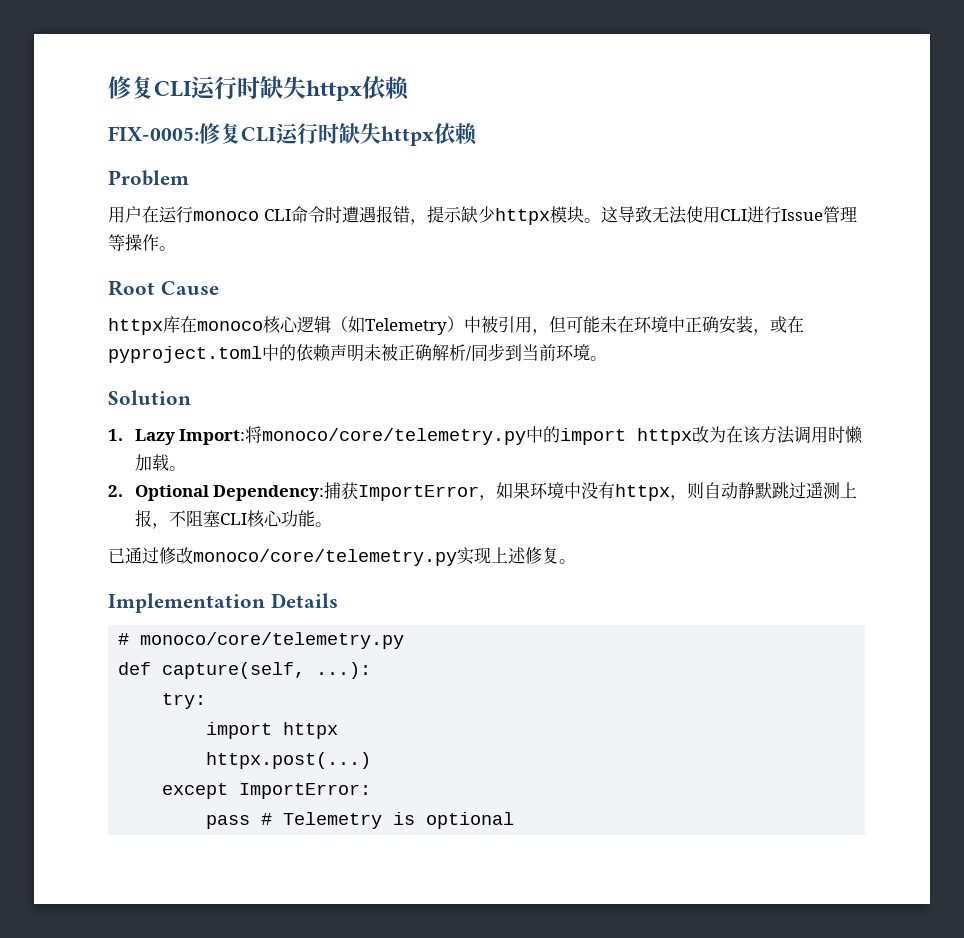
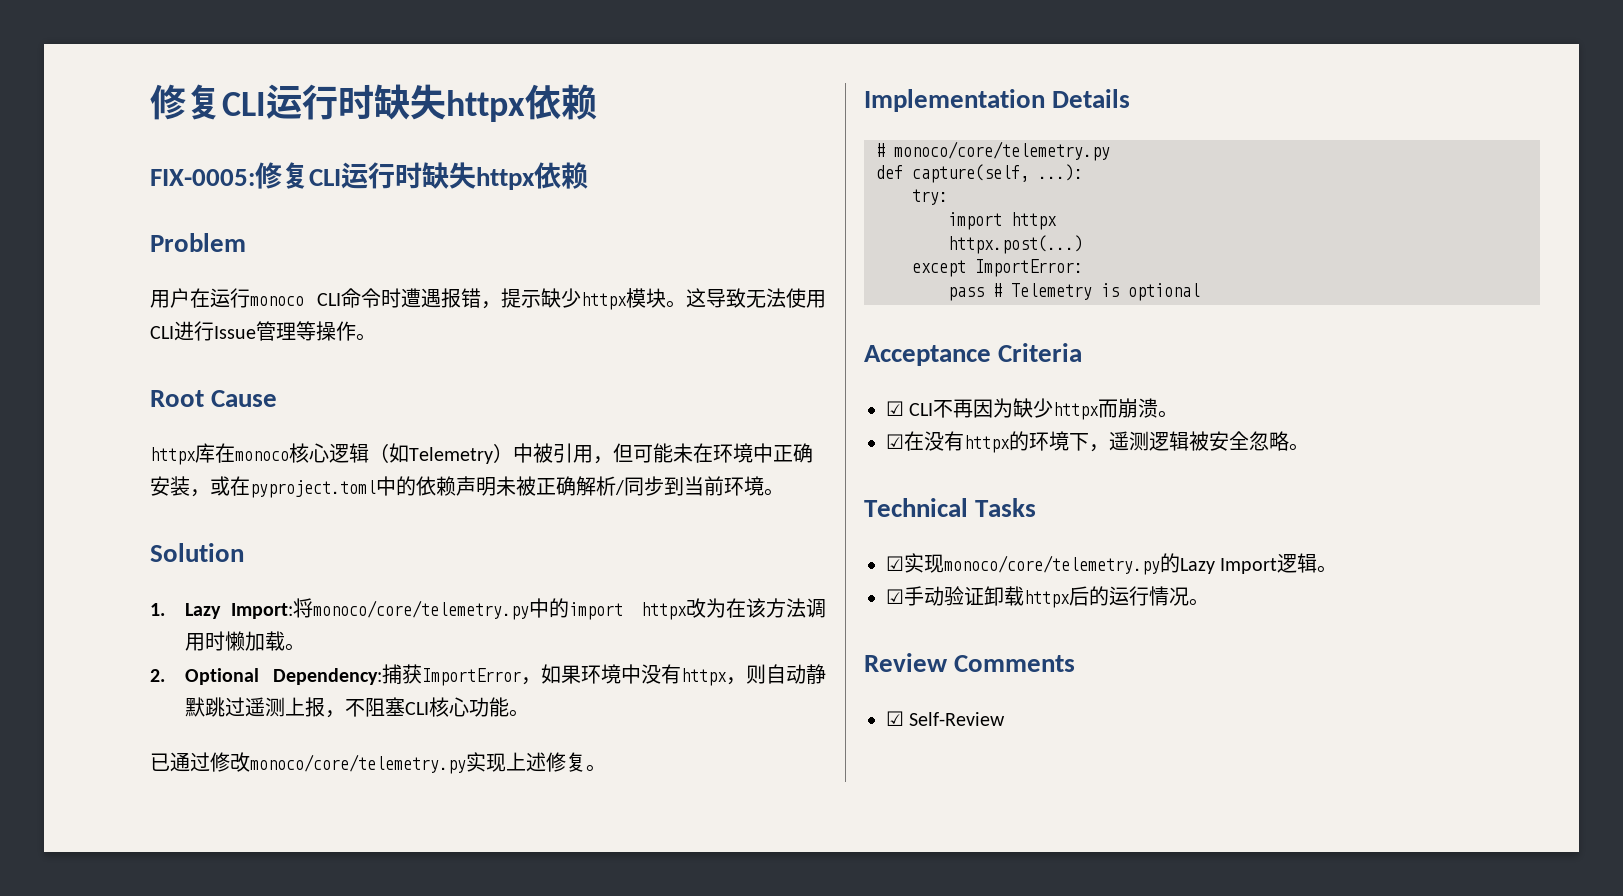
(515, 820) none -> [864,343,1083,366] [886,398,1179,420] [886,431,1309,453] [864,498,1037,517] [886,553,1338,575] [886,586,1209,608] [864,653,1076,672] [886,711,1006,726] // Acceptance Criteria // ☑ CLI不再因为缺少httpx而崩溃。 // ☑在没有httpx的环境下，遥测逻辑被安全忽略。 // Technical Tasks // ☑实现monoco/core/telemetry.py的Lazy Import逻辑。 // ☑手动验证卸载httpx后的运行情况。 // Review Comments // ☑ Self-Review

